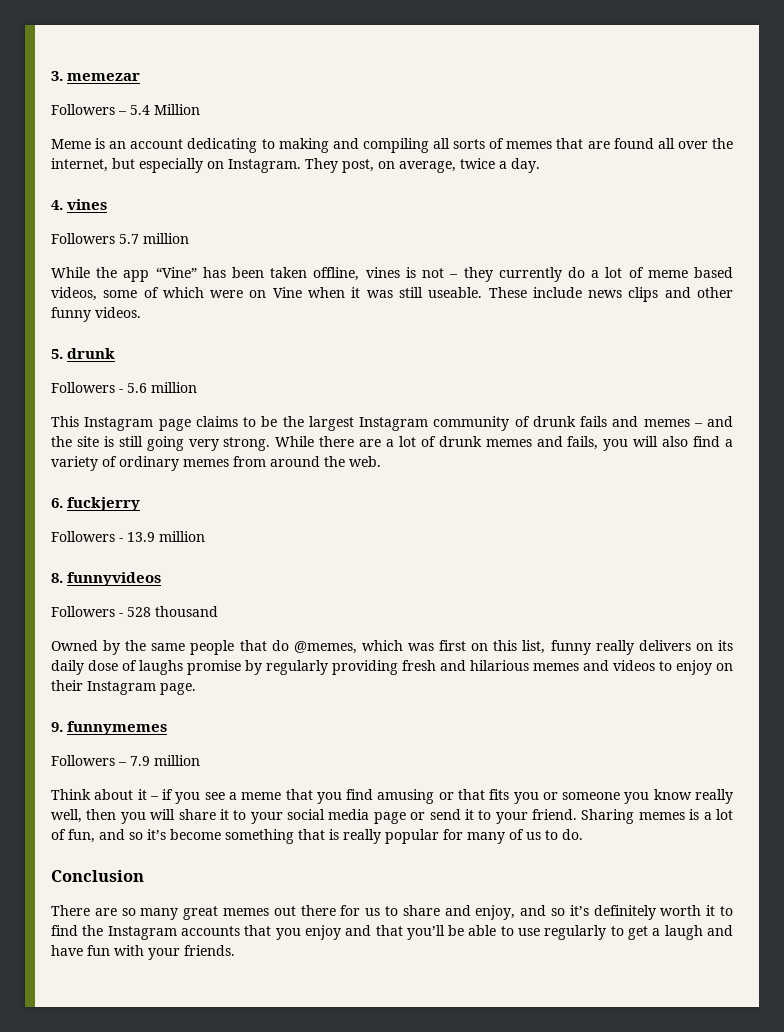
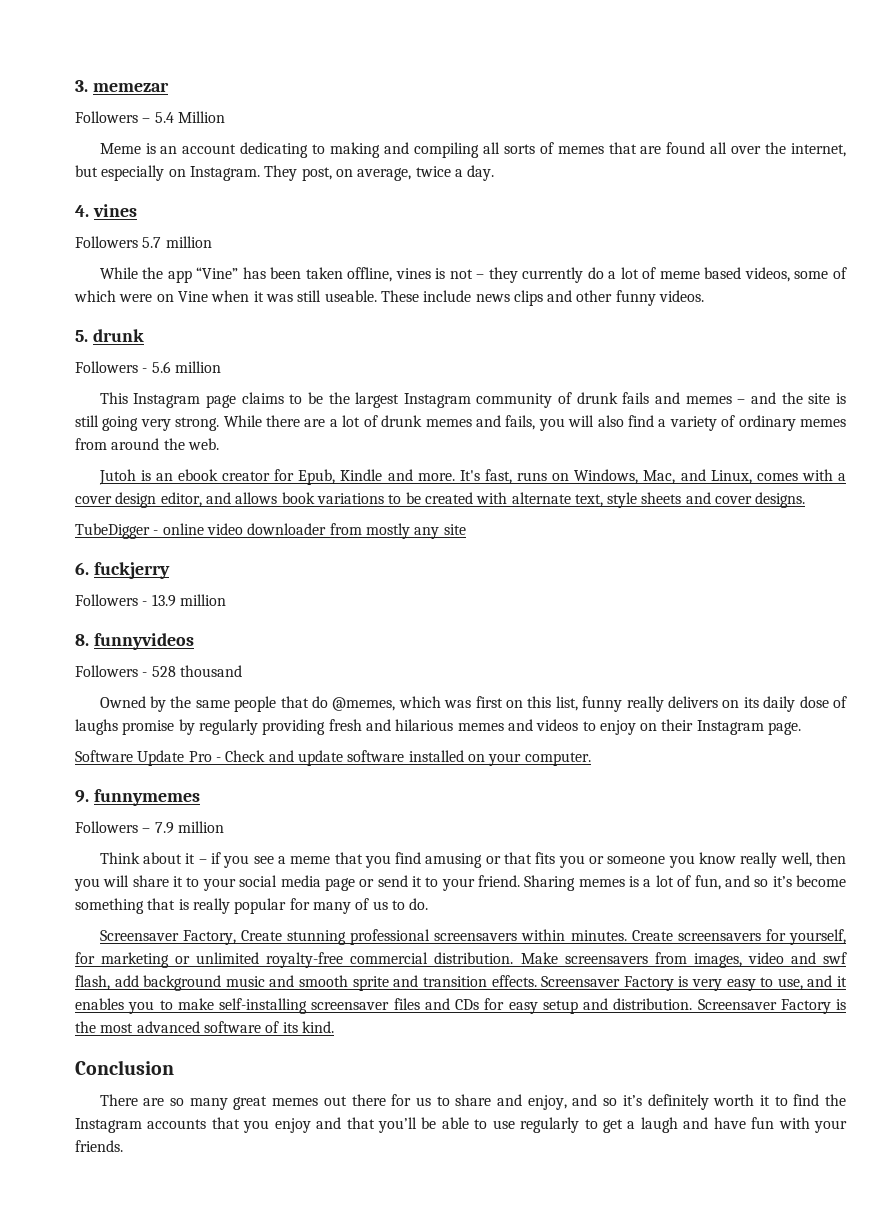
(381, 461) none -> [98,469,847,485] [75,492,806,508] [75,523,466,539] // Jutoh is an ebook creator for Epub, Kindle and more. It's fast, runs on Windows, Mac, and Linux, comes with a cover design editor, and allows book variations to be created with alternate text, style sheets and cover designs. // TubeDigger - online video downloader from mostly any site
(196, 689) none -> [75,750,591,766] // Software Update Pro - Check and update software installed on your computer.
(583, 834) none -> [99,929,846,945] [75,952,848,968] [75,975,847,991] [75,998,846,1014] [75,1021,334,1033] // Screensaver Factory, Create stunning professional screensavers within minutes. Create screensavers for yourself, for marketing or unlimited royalty-free commercial distribution. Make screensavers from images, video and swf flash, add background music and smooth sprite and transition effects. Screensaver Factory is very easy to use, and it enables you to make self-installing screensaver files and CDs for easy setup and distribution. Screensaver Factory is the most advanced software of its kind.

